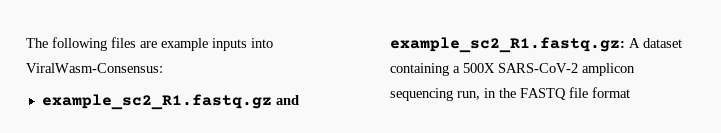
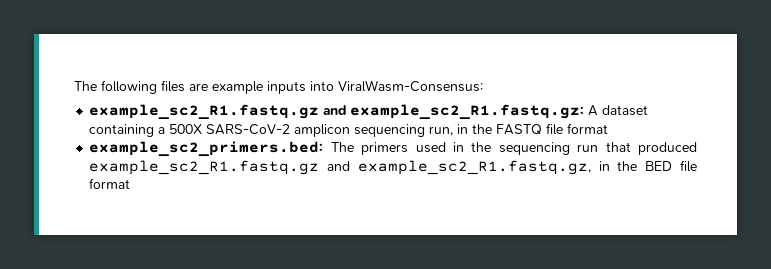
(630, 92) none -> [89,141,697,157] [89,160,697,175] [89,178,131,189] // example_sc2_primers.bed: The primers used in the sequencing run that produced example_sc2_R1.fastq.gz and example_sc2_R1.fastq.gz, in the BED file format

